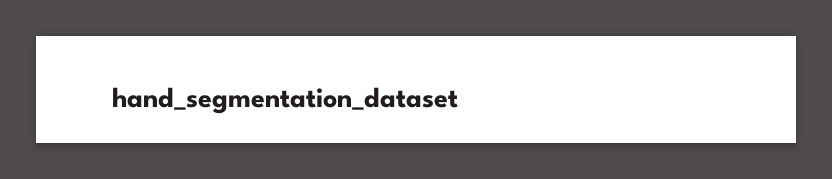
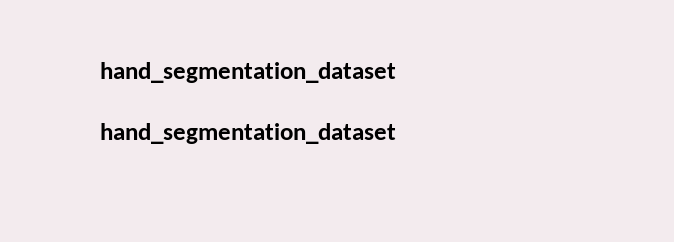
[112,87,458,114] hand_segmentation_dataset -> [100,62,396,83] [100,123,396,144] hand_segmentation_dataset // hand_segmentation_dataset

